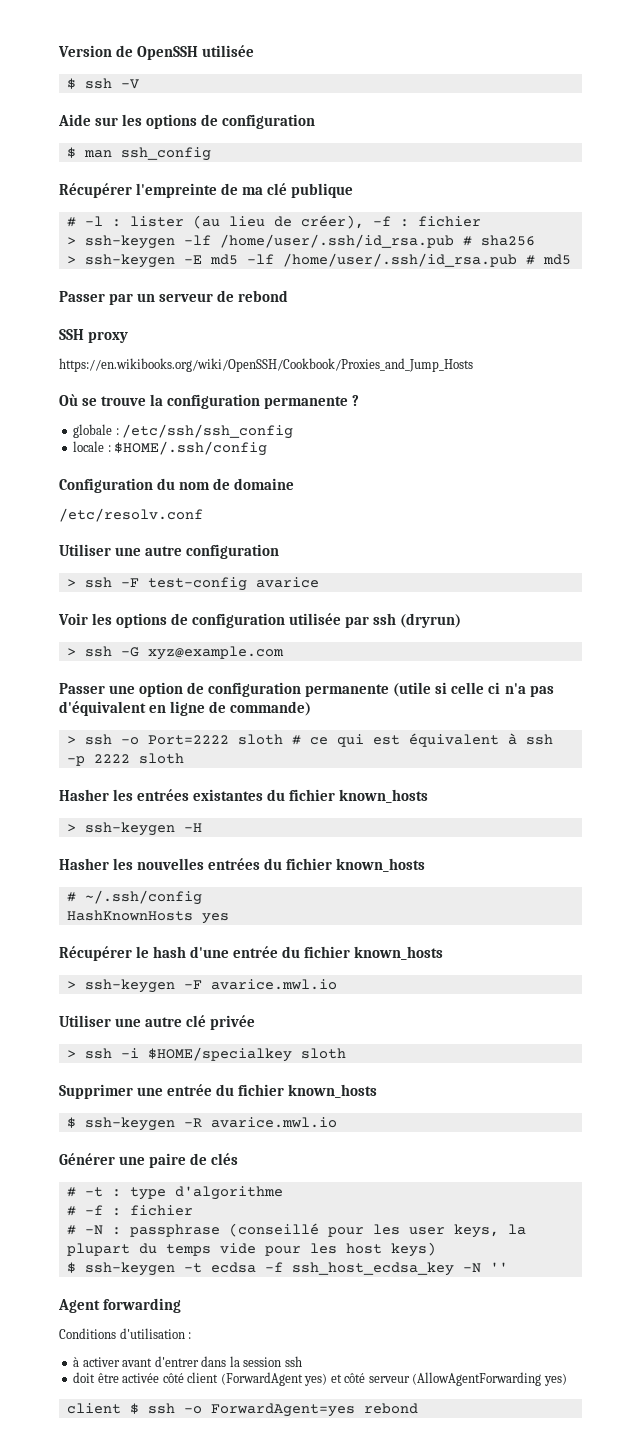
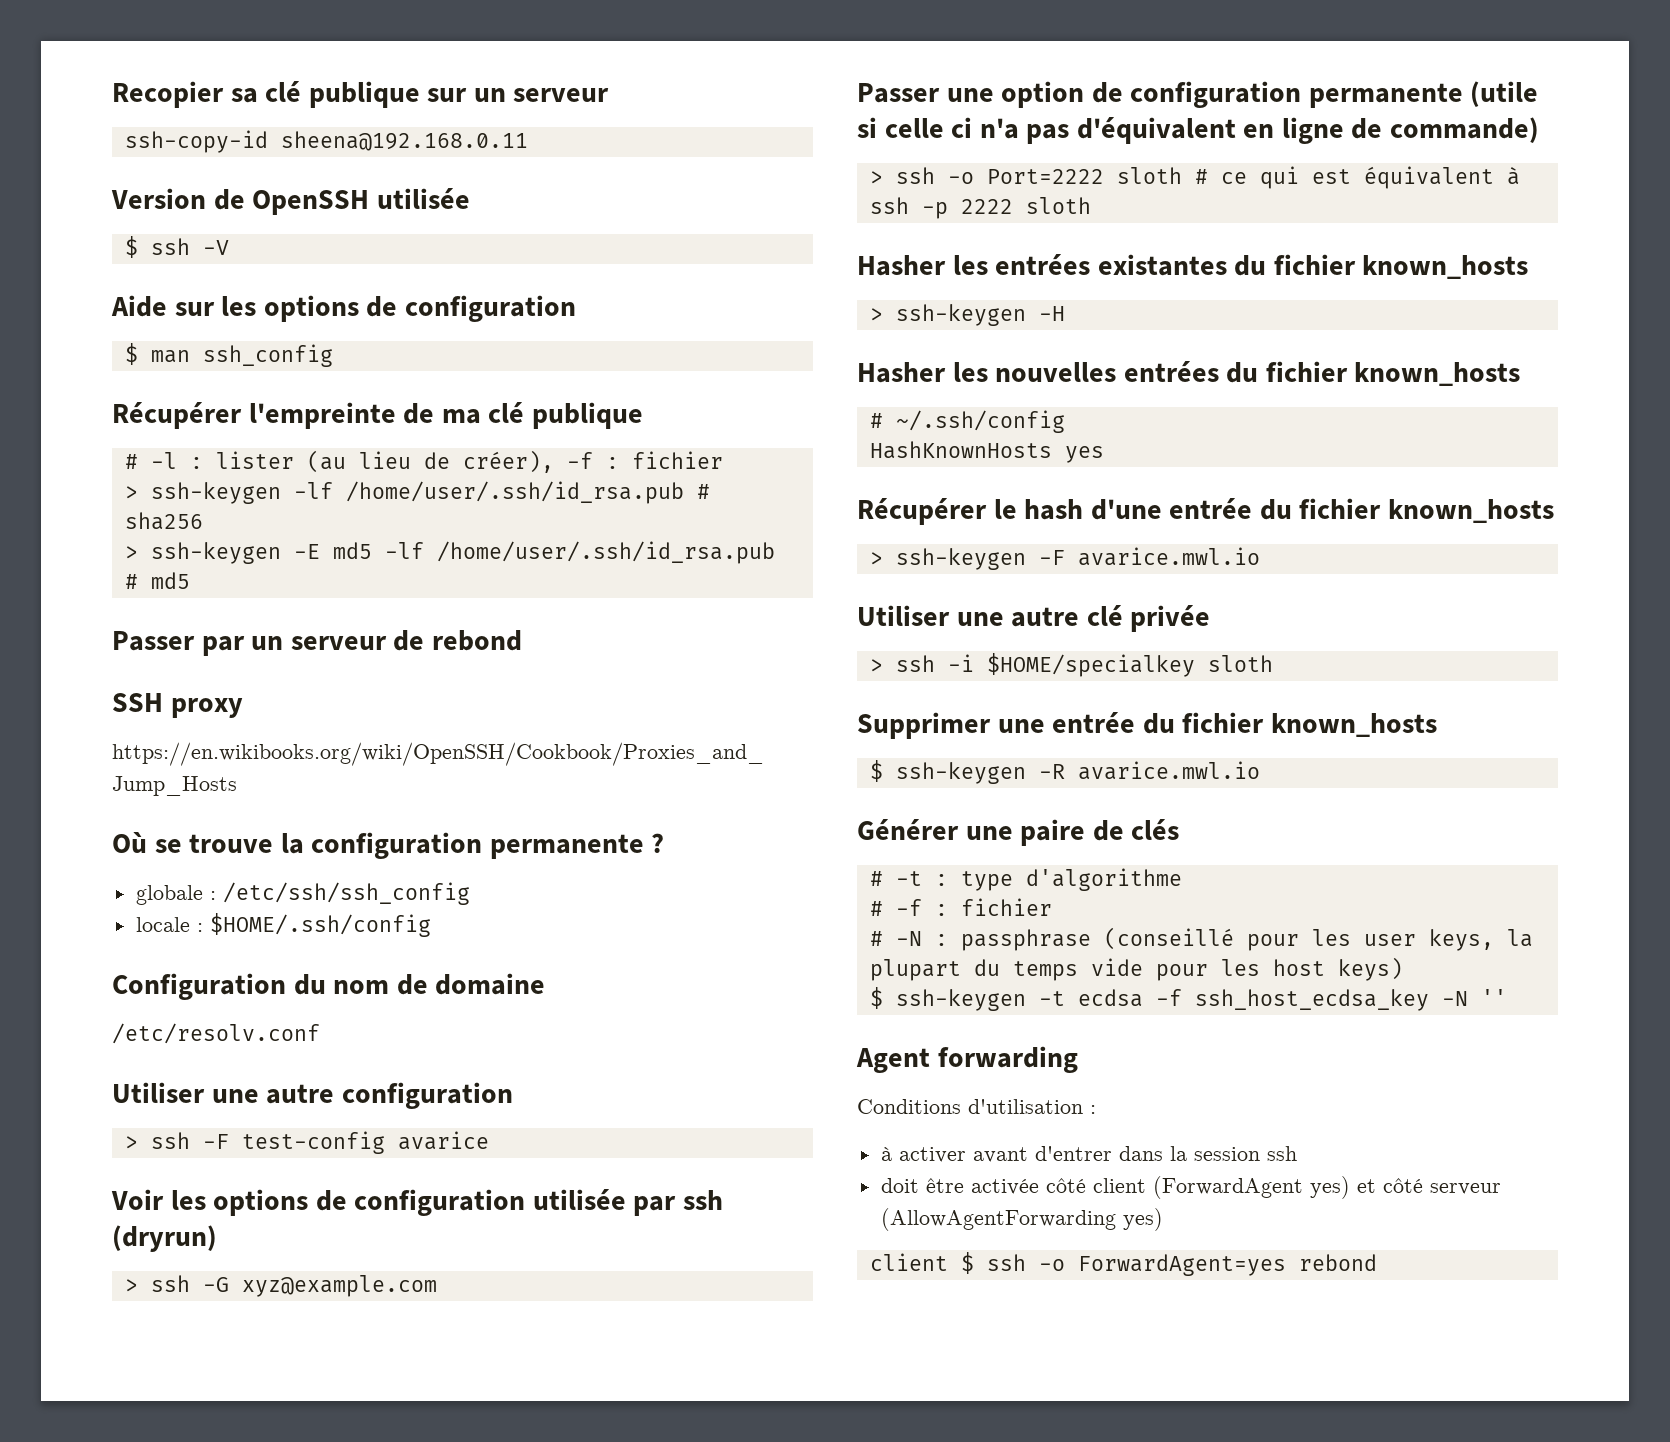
(58, 51) none -> [112,81,610,108] [124,130,528,153] Recopier sa clé publique sur un serveur // ssh-copy-id sheena@192.168.0.11 //

